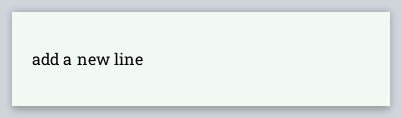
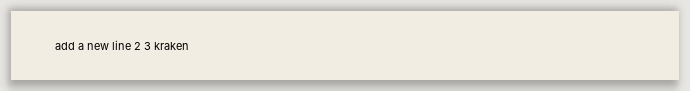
(143, 59) none -> [134,42,189,50] 2 3 kraken

